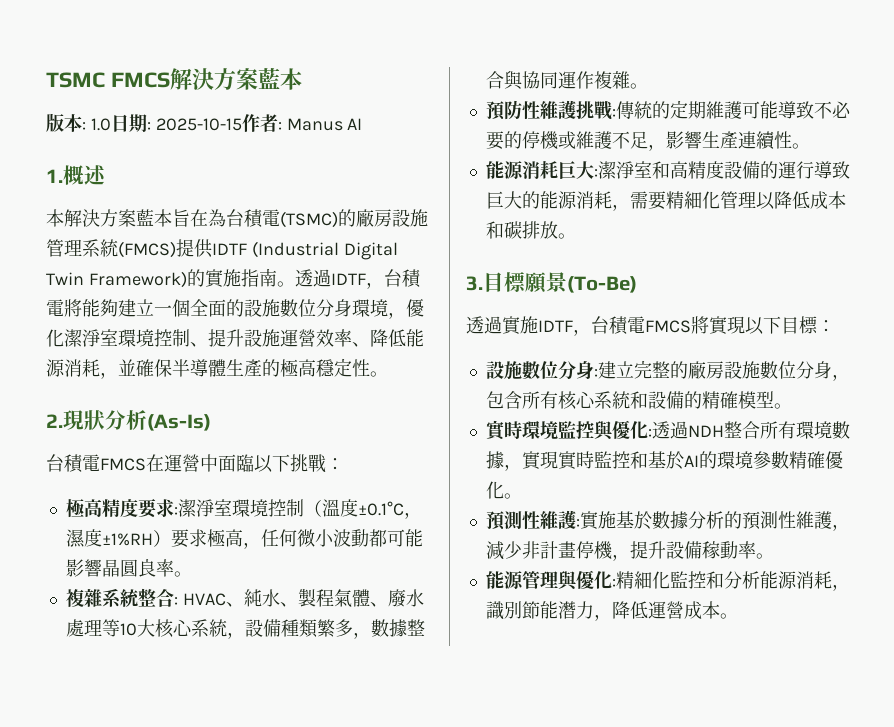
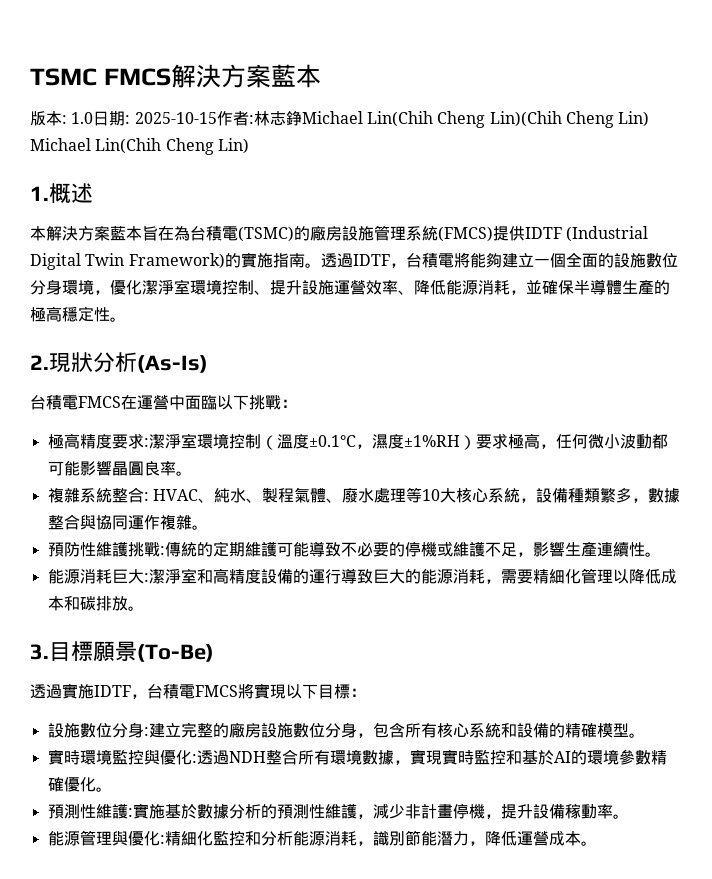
[286,118,363,131] Manus AI -> [253,110,650,128] [30,138,249,155] 林志錚Michael Lin(Chih Cheng Lin)(Chih Cheng Lin) Michael Lin(Chih Cheng Lin)

